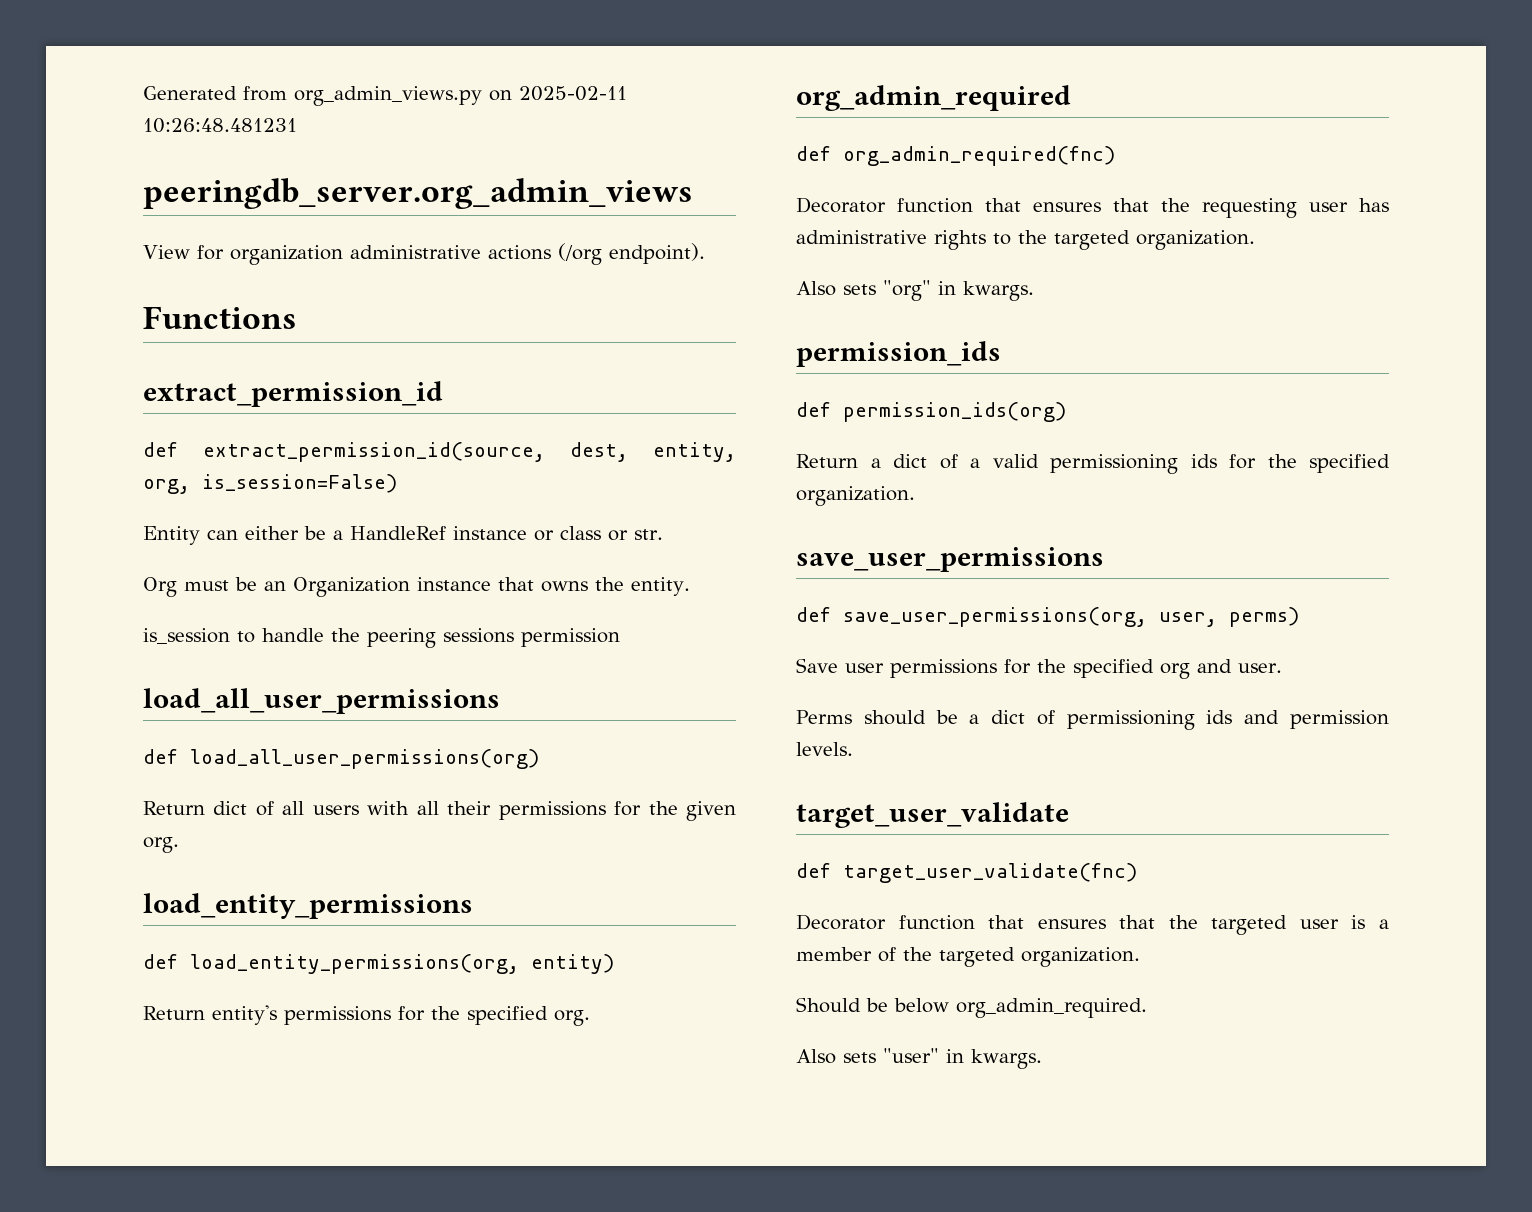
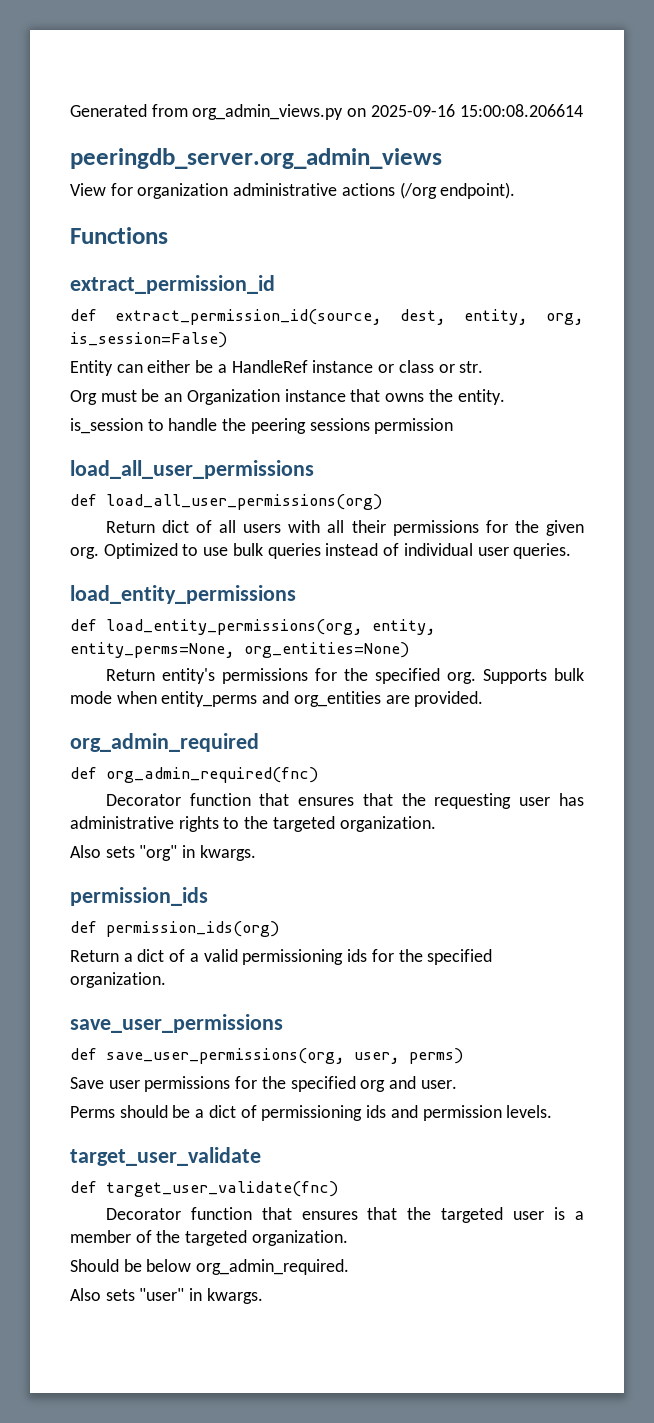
[519,86,627,101] [143,118,297,133] 2025-02-11 10:26:48.481231 -> [370,104,583,117] 2025-09-16 15:00:08.206614
(179, 845) none -> [103,543,572,559] Optimized to use bulk queries instead of individual user queries.
[531,954,614,974] entity) -> [372,619,436,635] [70,642,409,658] entity, entity_perms=None, org_entities=None)
(590, 1018) none -> [482,668,584,684] [70,691,484,707] Supports bulk mode when entity_perms and org_entities are provided.

